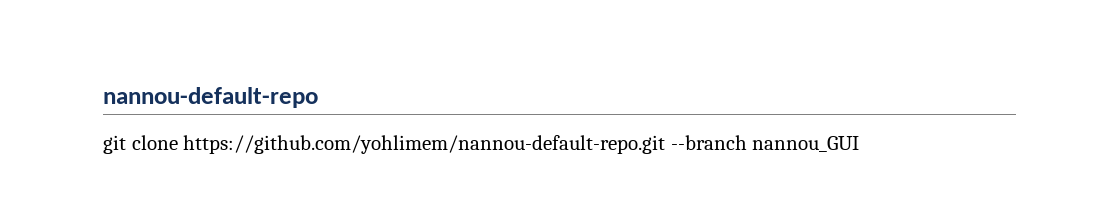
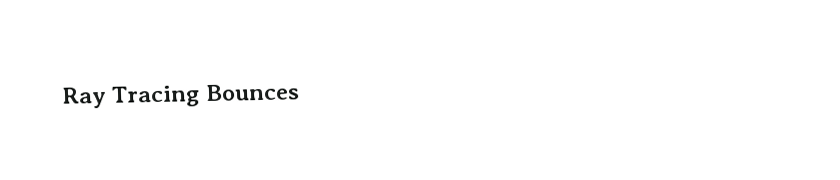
[103,87,318,108] [103,135,860,154] nannou-default-repo // git clone https://github.com/yohlimem/nannou-default-repo.git --branch nannou_GUI -> [61,83,300,109] Ray Tracing Bounces

